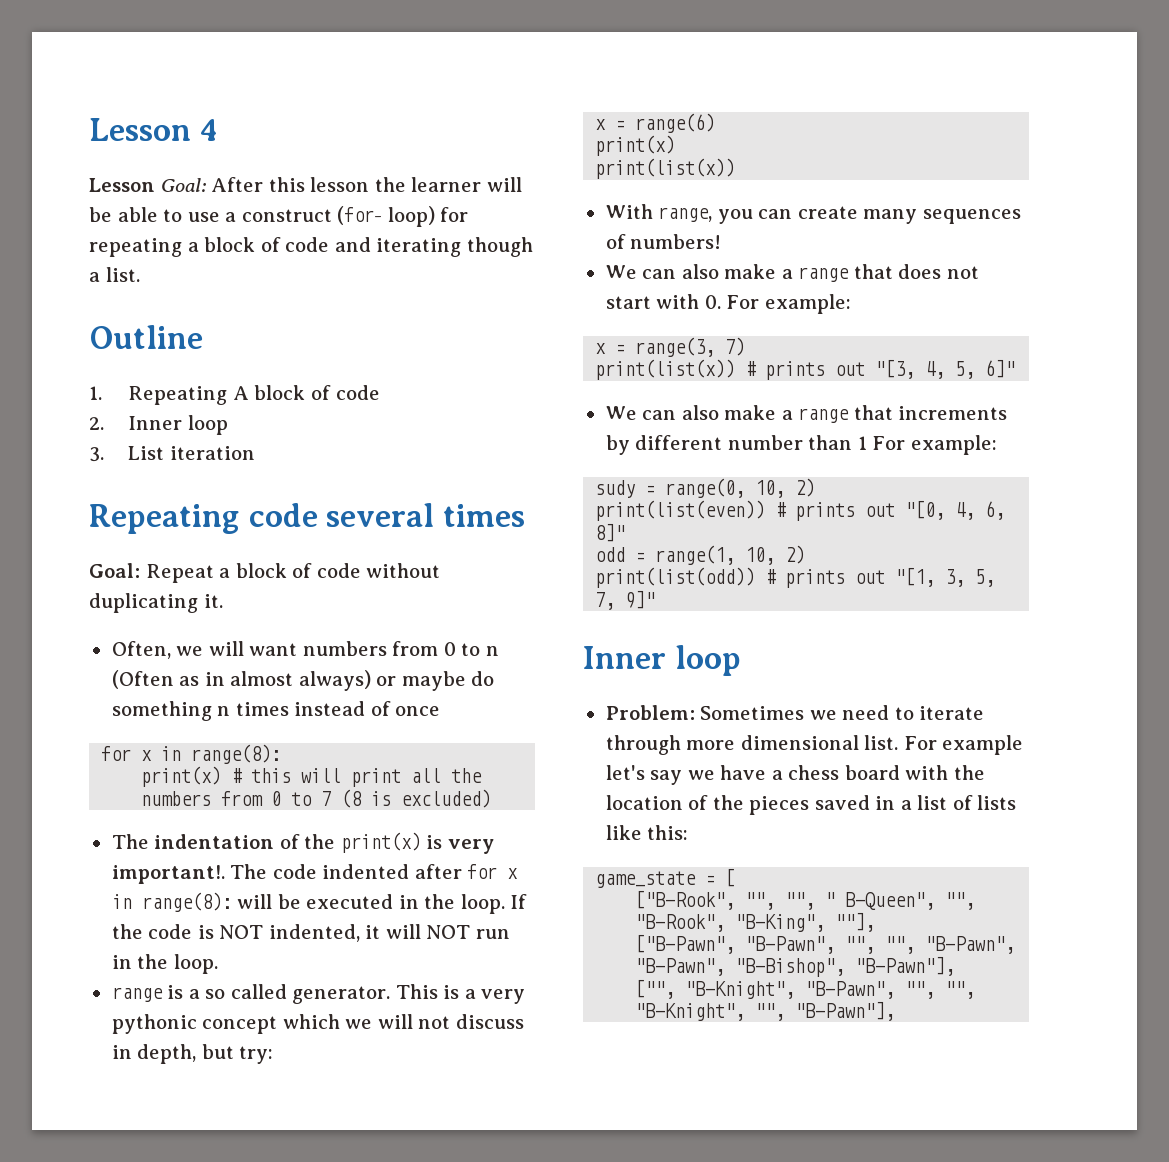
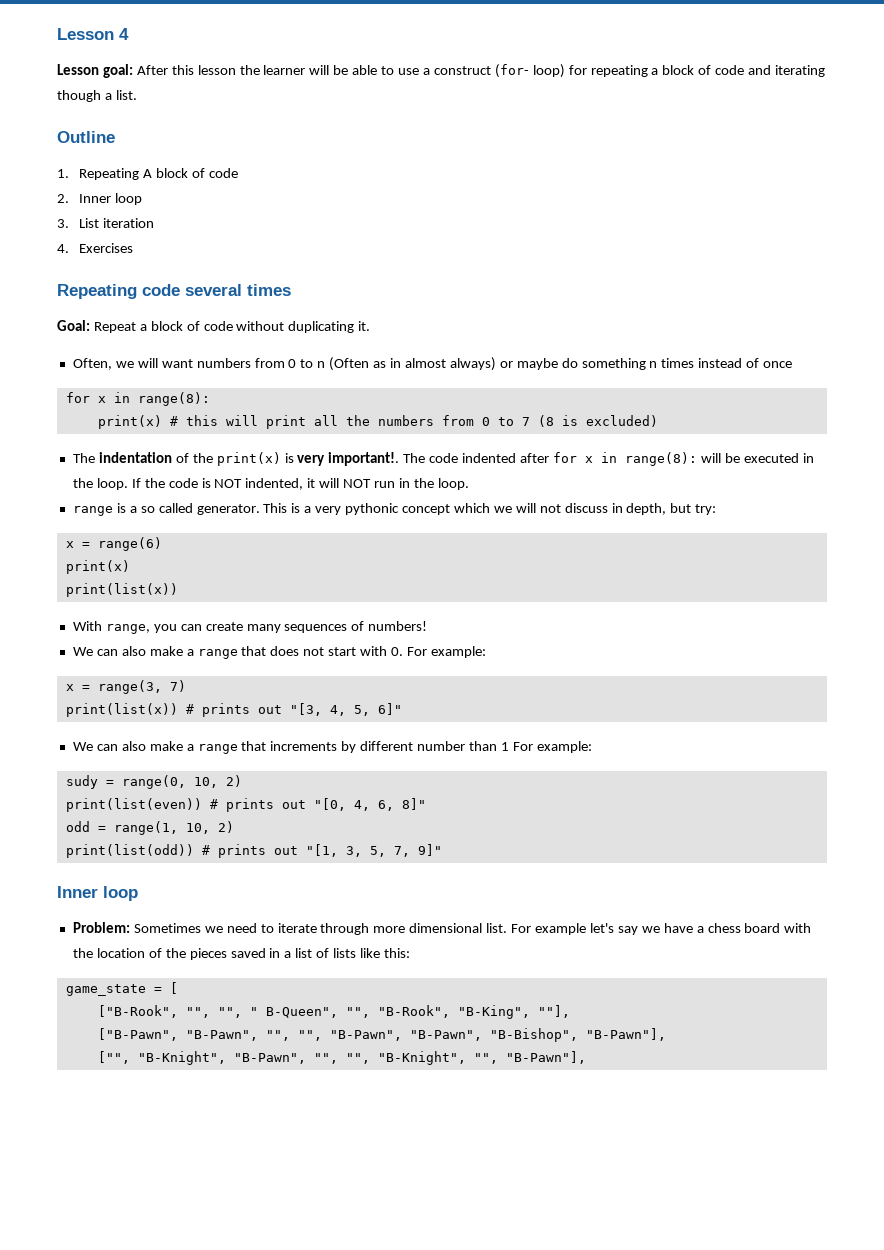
[160,178,206,192] Goal: -> [102,64,133,78] goal:
(255, 453) none -> [57,243,133,253] // 4. Exercises

